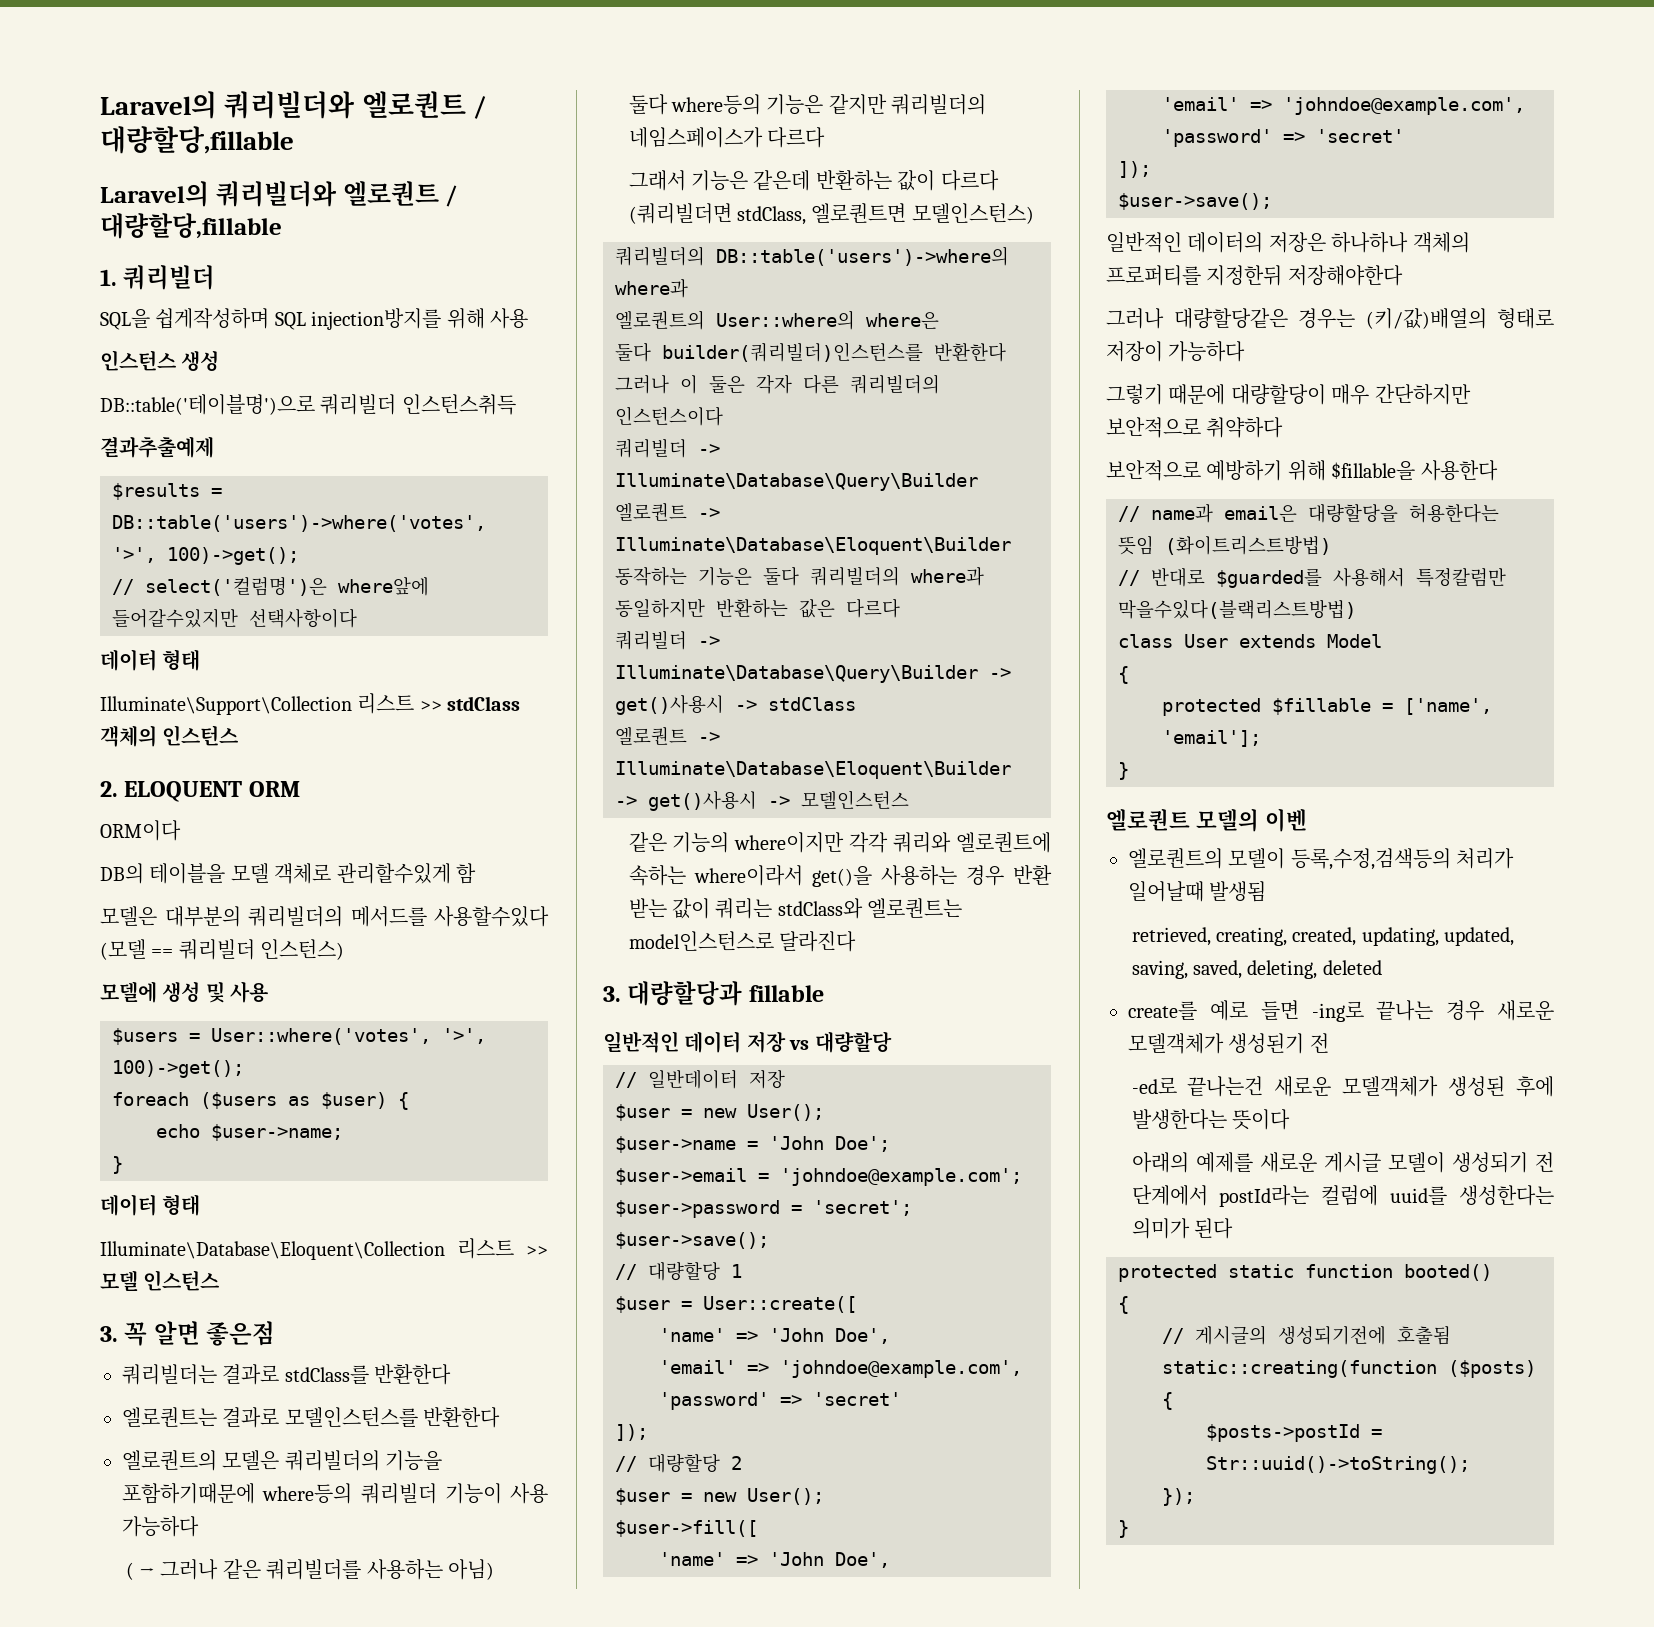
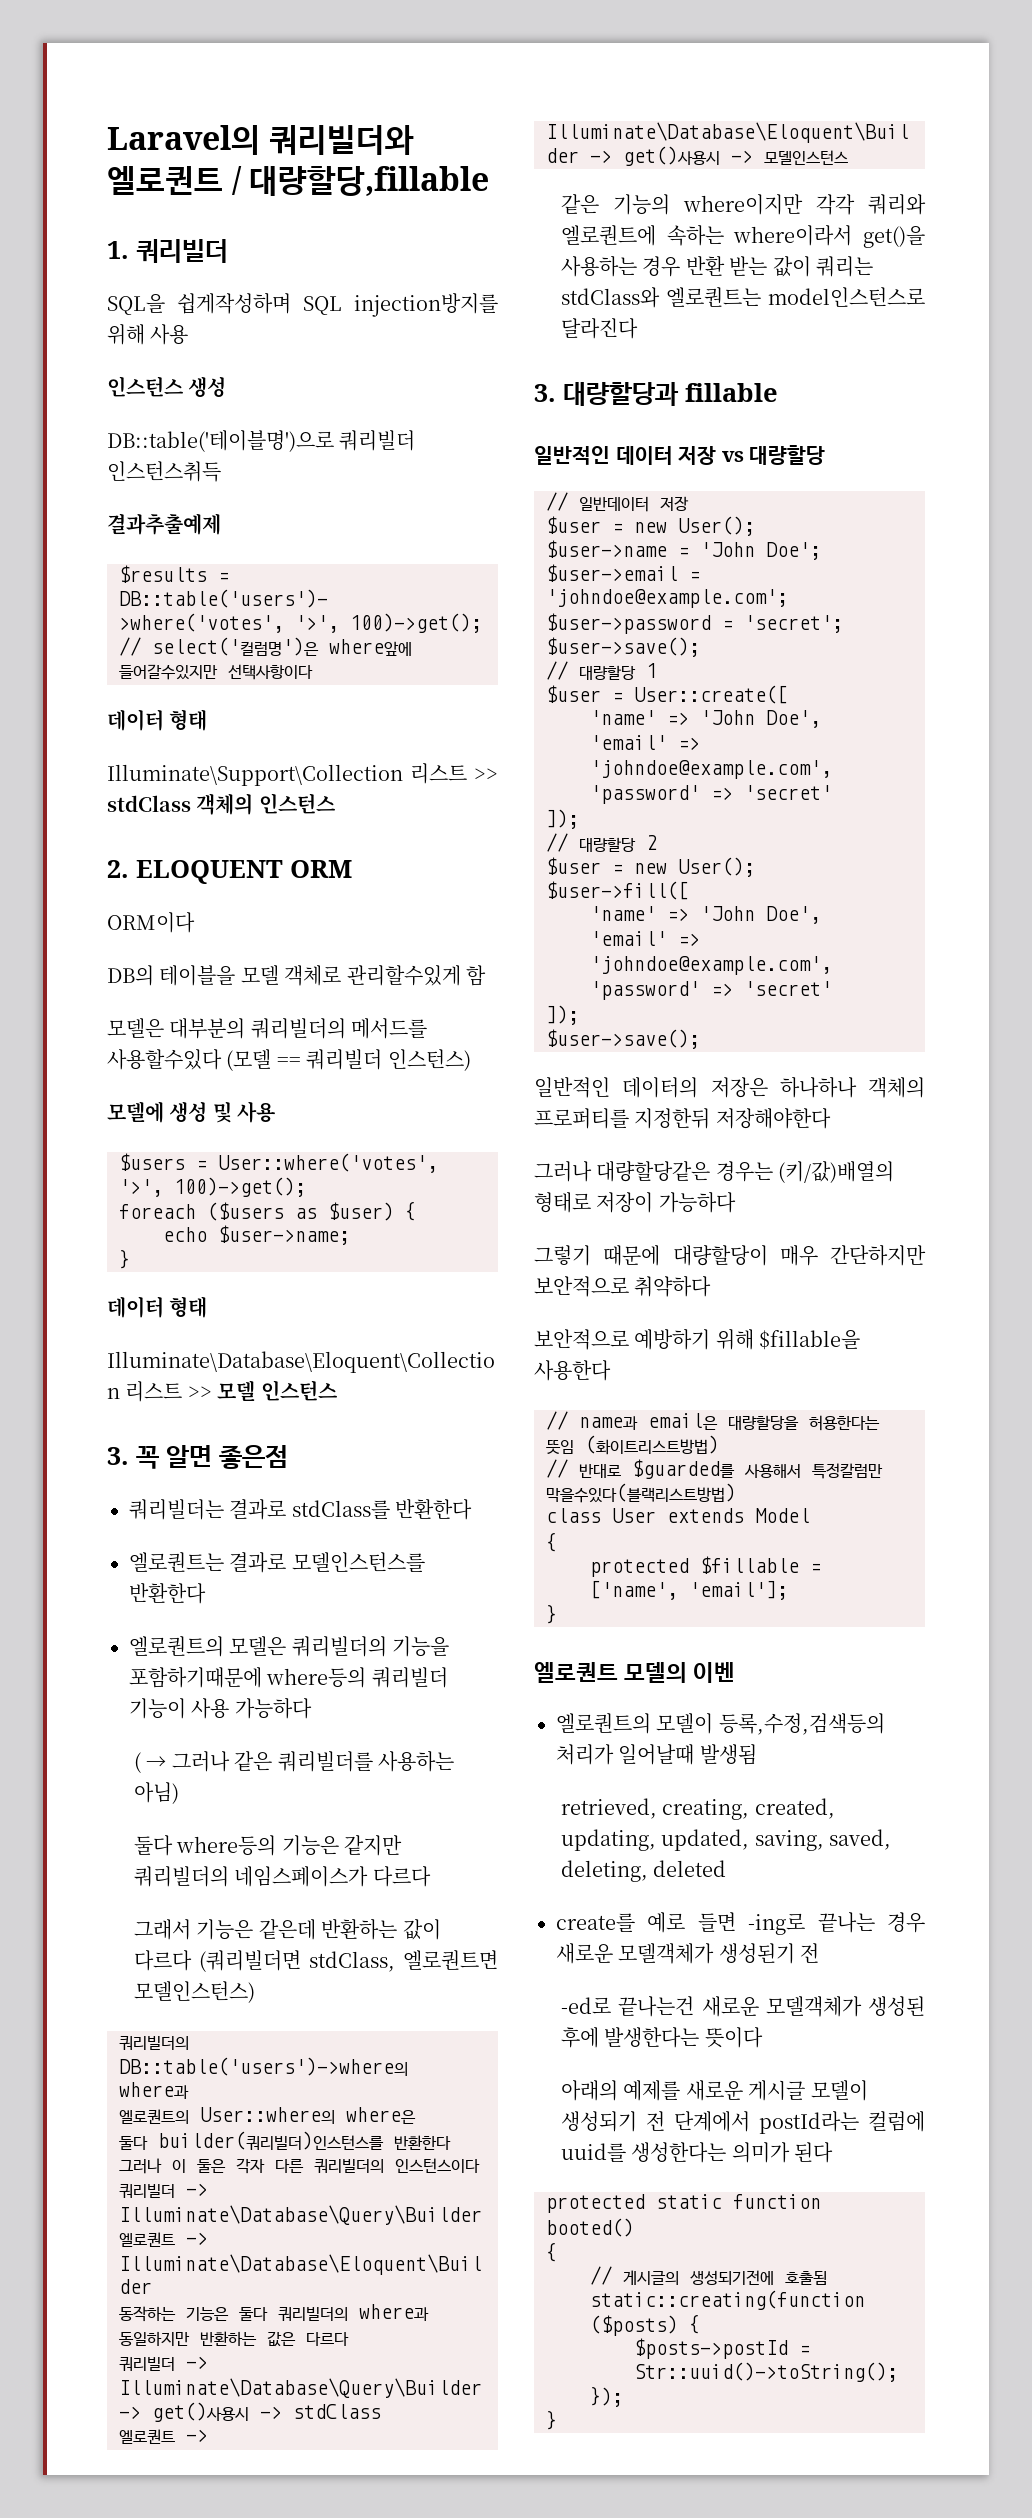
[100,91,487,119] [100,126,294,154] [100,181,459,207] [100,213,282,239] Laravel의 쿼리빌더와 엘로퀀트 / 대량할당,fillable // Laravel의 쿼리빌더와 엘로퀀트 / 대량할당,fillable -> [107,125,414,155] [107,166,490,196] Laravel의 쿼리빌더와 엘로퀀트 / 대량할당,fillable

